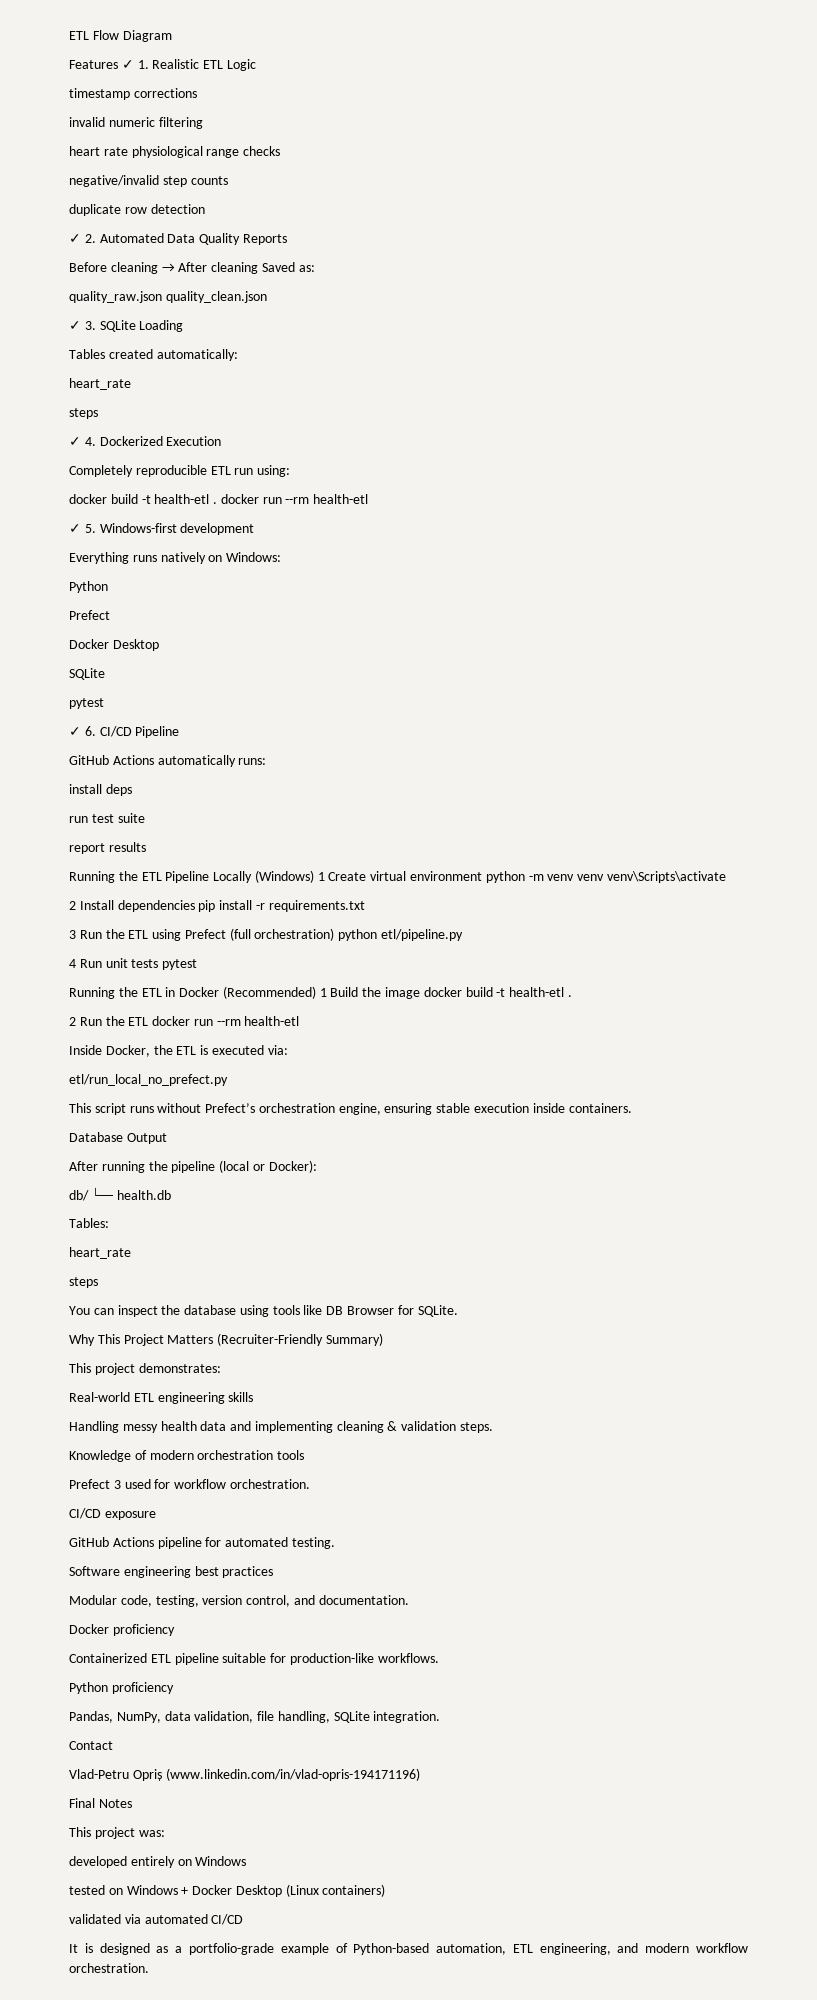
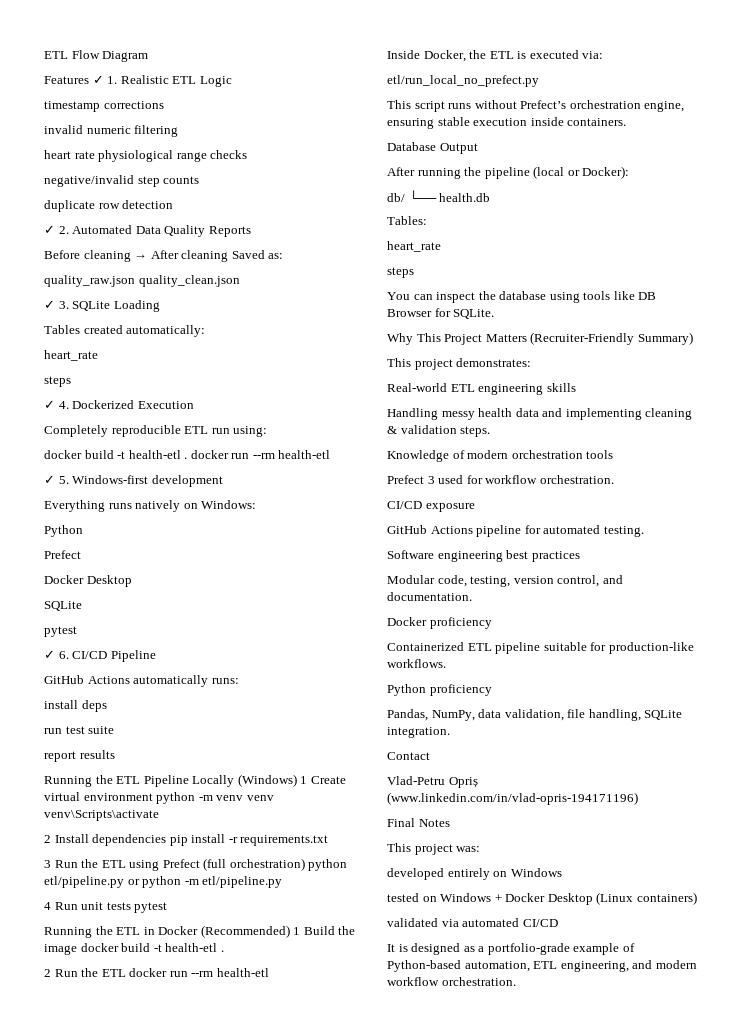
(464, 935) none -> [127,876,283,888] or python -m etl/pipeline.py

